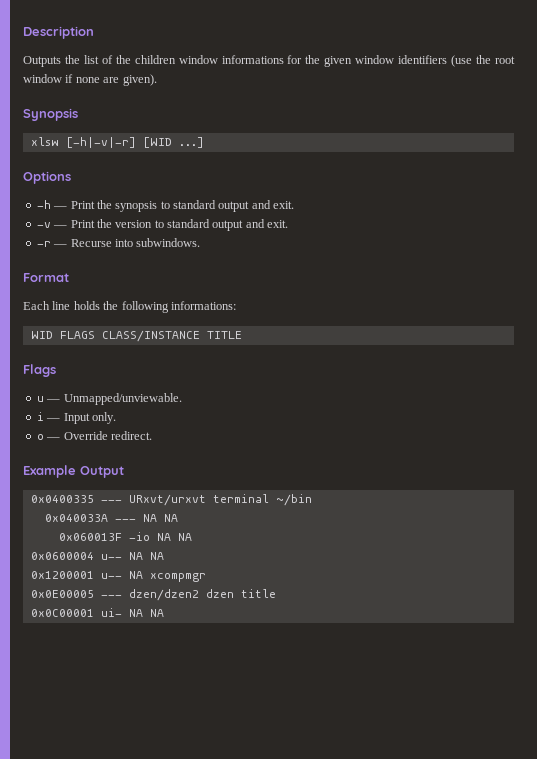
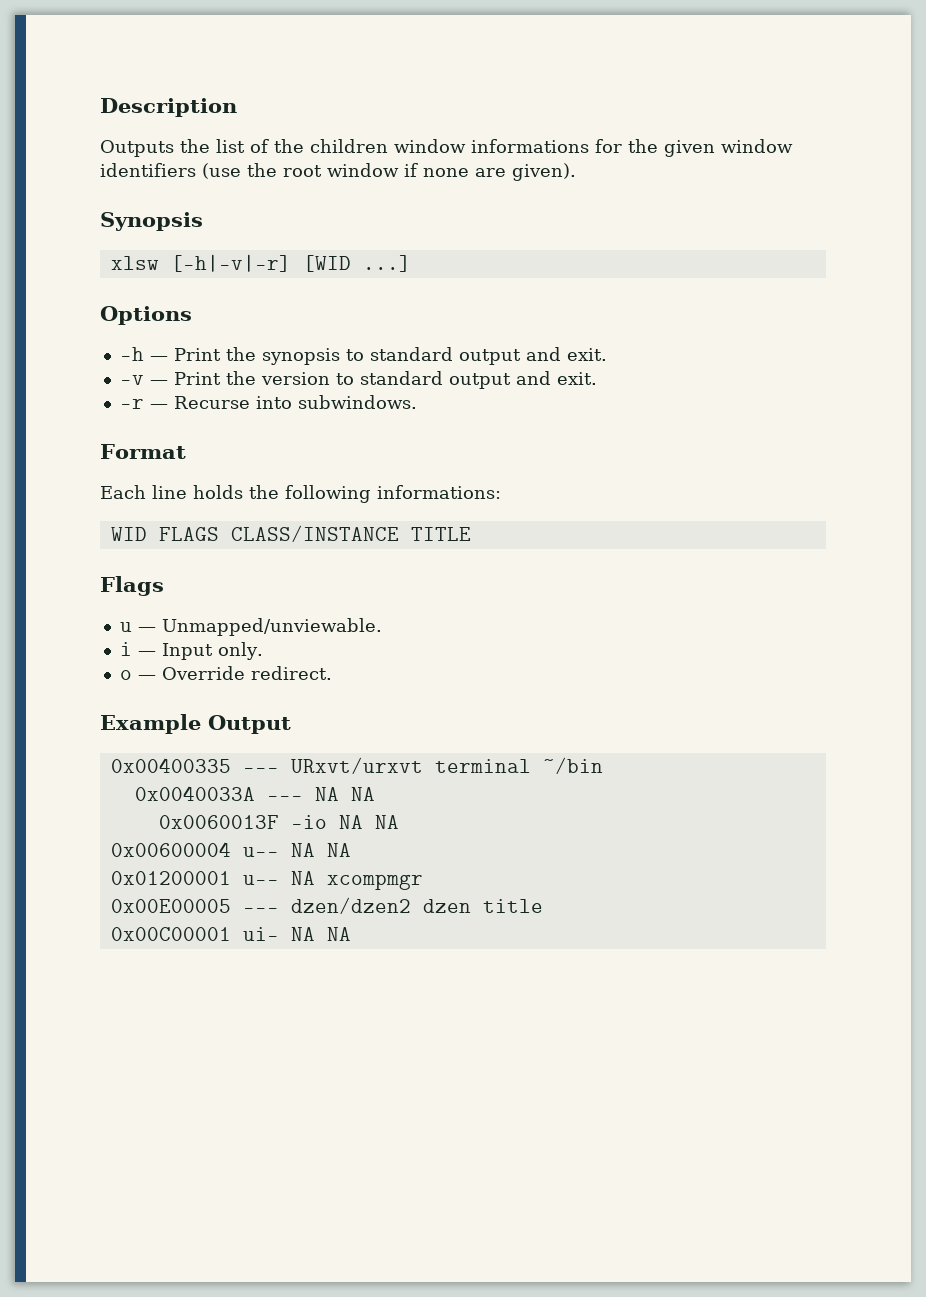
[30,495,94,503] 0x0400335 -> [110,758,231,773] 0x00400335
[44,514,108,522] 0x040033A -> [134,786,255,801] 0x0040033A
[58,533,122,541] 0x060013F -> [158,815,279,829] 0x0060013F
[30,552,94,560] 0x0600004 -> [110,842,231,857] 0x00600004
[30,571,94,579] 0x1200001 -> [110,871,231,885] 0x01200001
[30,590,94,598] 0x0E00005 -> [110,899,231,913] 0x00E00005
[30,609,94,617] 0x0C00001 -> [110,927,231,941] 0x00C00001

